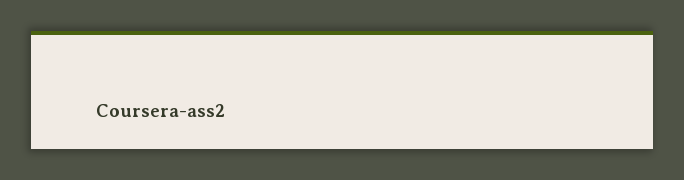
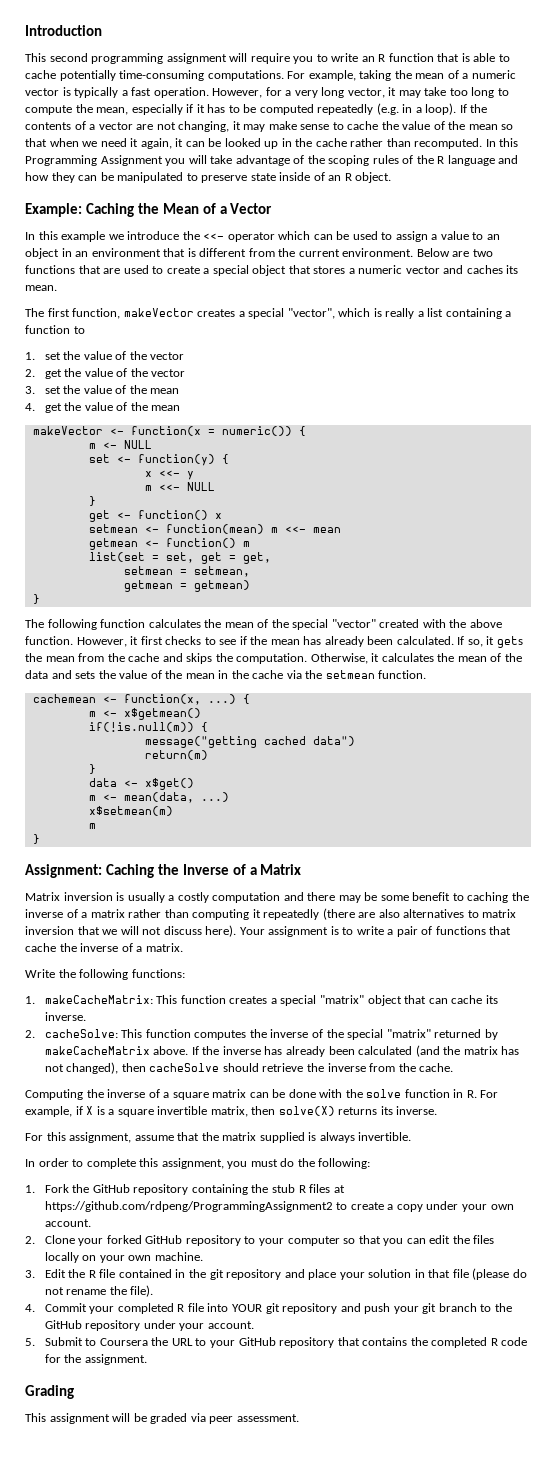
[96,104,225,117] Coursera-ass2 -> [25,25,102,36] [25,53,510,64] [25,70,516,81] [25,87,509,98] [25,103,488,115] [25,121,514,132] [25,138,519,149] [25,155,519,166] [25,172,392,183] [25,203,273,217] [25,231,500,242] [25,248,493,259] [25,265,519,276] [25,285,57,291] [25,308,512,319] [25,325,85,334] [25,351,185,360] [25,368,186,379] [25,385,180,394] [25,402,181,413] [32,426,306,436] [88,440,152,449] [88,454,229,466] [144,470,194,480] [144,482,215,491] [88,496,96,506] [88,510,222,522] [88,524,341,534] [88,538,250,550] [88,552,271,564] [123,566,250,577] [123,580,250,592] [32,594,40,604] [25,619,502,630] [25,636,523,648] [25,653,522,664] [25,670,427,679] [32,694,250,705] [88,708,201,720] [88,722,208,732] [144,736,355,748] [144,750,208,760] [88,764,96,774] [88,778,194,790] [88,792,229,803] [88,806,173,816] [88,823,96,829] [32,834,40,844] [25,864,302,878] [25,892,529,903] [25,908,517,920] [25,925,512,937] [25,943,183,952] [25,969,185,980] [25,995,498,1006] [44,1012,86,1021] [25,1029,498,1040] [44,1045,520,1057] [44,1062,454,1074] [25,1089,499,1100] [25,1106,438,1117] [25,1132,412,1143] [25,1158,371,1169] [25,1184,345,1195] [44,1201,514,1212] [44,1219,91,1227] [25,1235,495,1246] [44,1252,203,1263] [25,1268,527,1280] [44,1285,154,1297] [25,1303,512,1314] [44,1320,254,1331] [25,1337,528,1348] [44,1354,147,1365] [25,1385,74,1399] [25,1413,299,1424] Introduction // This second programming assignment will require you to write an R function that is able to cache potentially time-consuming computations. For example, taking the mean of a numeric vector is typically a fast operation. However, for a very long vector, it may take too long to compute the mean, especially if it has to be computed repeatedly (e.g. in a loop). If the contents of a vector are not changing, it may make sense to cache the value of the mean so that when we need it again, it can be looked up in the cache rather than recomputed. In this Programming Assignment you will take advantage of the scoping rules of the R language and how they can be manipulated to preserve state inside of an R object. // Example: Caching the Mean of a Vector // In this example we introduce the <<- operator which can be used to assign a value to an object in an environment that is different from the current environment. Below are two functions that are used to create a special object that stores a numeric vector and caches its mean. // The first function, makeVector creates a special "vector", which is really a list containing a function to // 1. set the value of the vector // 2. get the value of the vector // 3. set the value of the mean // 4. get the value of the mean // makeVector <- function(x = numeric()) { // m <- NULL // set <- function(y) { // x <<- y // m <<- NULL // } // get <- function() x // setmean <- function(mean) m <<- mean // getmean <- function() m // list(set = set, get = get, // setmean = setmean, // getmean = getmean) // } // The following function calculates the mean of the special "vector" created with the above function. However, it first checks to see if the mean has already been calculated. If so, it gets the mean from the cache and skips the computation. Otherwise, it calculates the mean of the data and sets the value of the mean in the cache via the setmean function. // cachemean <- function(x, ...) { // m <- x$getmean() // if(!is.null(m)) { // message("getting cached data") // return(m) // } // data <- x$get() // m <- mean(data, ...) // x$setmean(m) // m // } // Assignment: Caching the Inverse of a Matrix // Matrix inversion is usually a costly computation and there may be some benefit to caching the inverse of a matrix rather than computing it repeatedly (there are also alternatives to matrix inversion that we will not discuss here). Your assignment is to write a pair of functions that cache the inverse of a matrix. // Write the following functions: // 1. makeCacheMatrix: This function creates a special "matrix" object that can cache its inverse. // 2. cacheSolve: This function computes the inverse of the special "matrix" returned by makeCacheMatrix above. If the inverse has already been calculated (and the matrix has not changed), then cacheSolve should retrieve the inverse from the cache. // Computing the inverse of a square matrix can be done with the solve function in R. For example, if X is a square invertible matrix, then solve(X) returns its inverse. // For this assignment, assume that the matrix supplied is always invertible. // In order to complete this assignment, you must do the following: // 1. Fork the GitHub repository containing the stub R files at https://github.com/rdpeng/ProgrammingAssignment2 to create a copy under your own account. // 2. Clone your forked GitHub repository to your computer so that you can edit the files locally on your own machine. // 3. Edit the R file contained in the git repository and place your solution in that file (please do not rename the file). // 4. Commit your completed R file into YOUR git repository and push your git branch to the GitHub repository under your account. // 5. Submit to Coursera the URL to your GitHub repository that contains the completed R code for the assignment. // Grading // This assignment will be graded via peer assessment.

